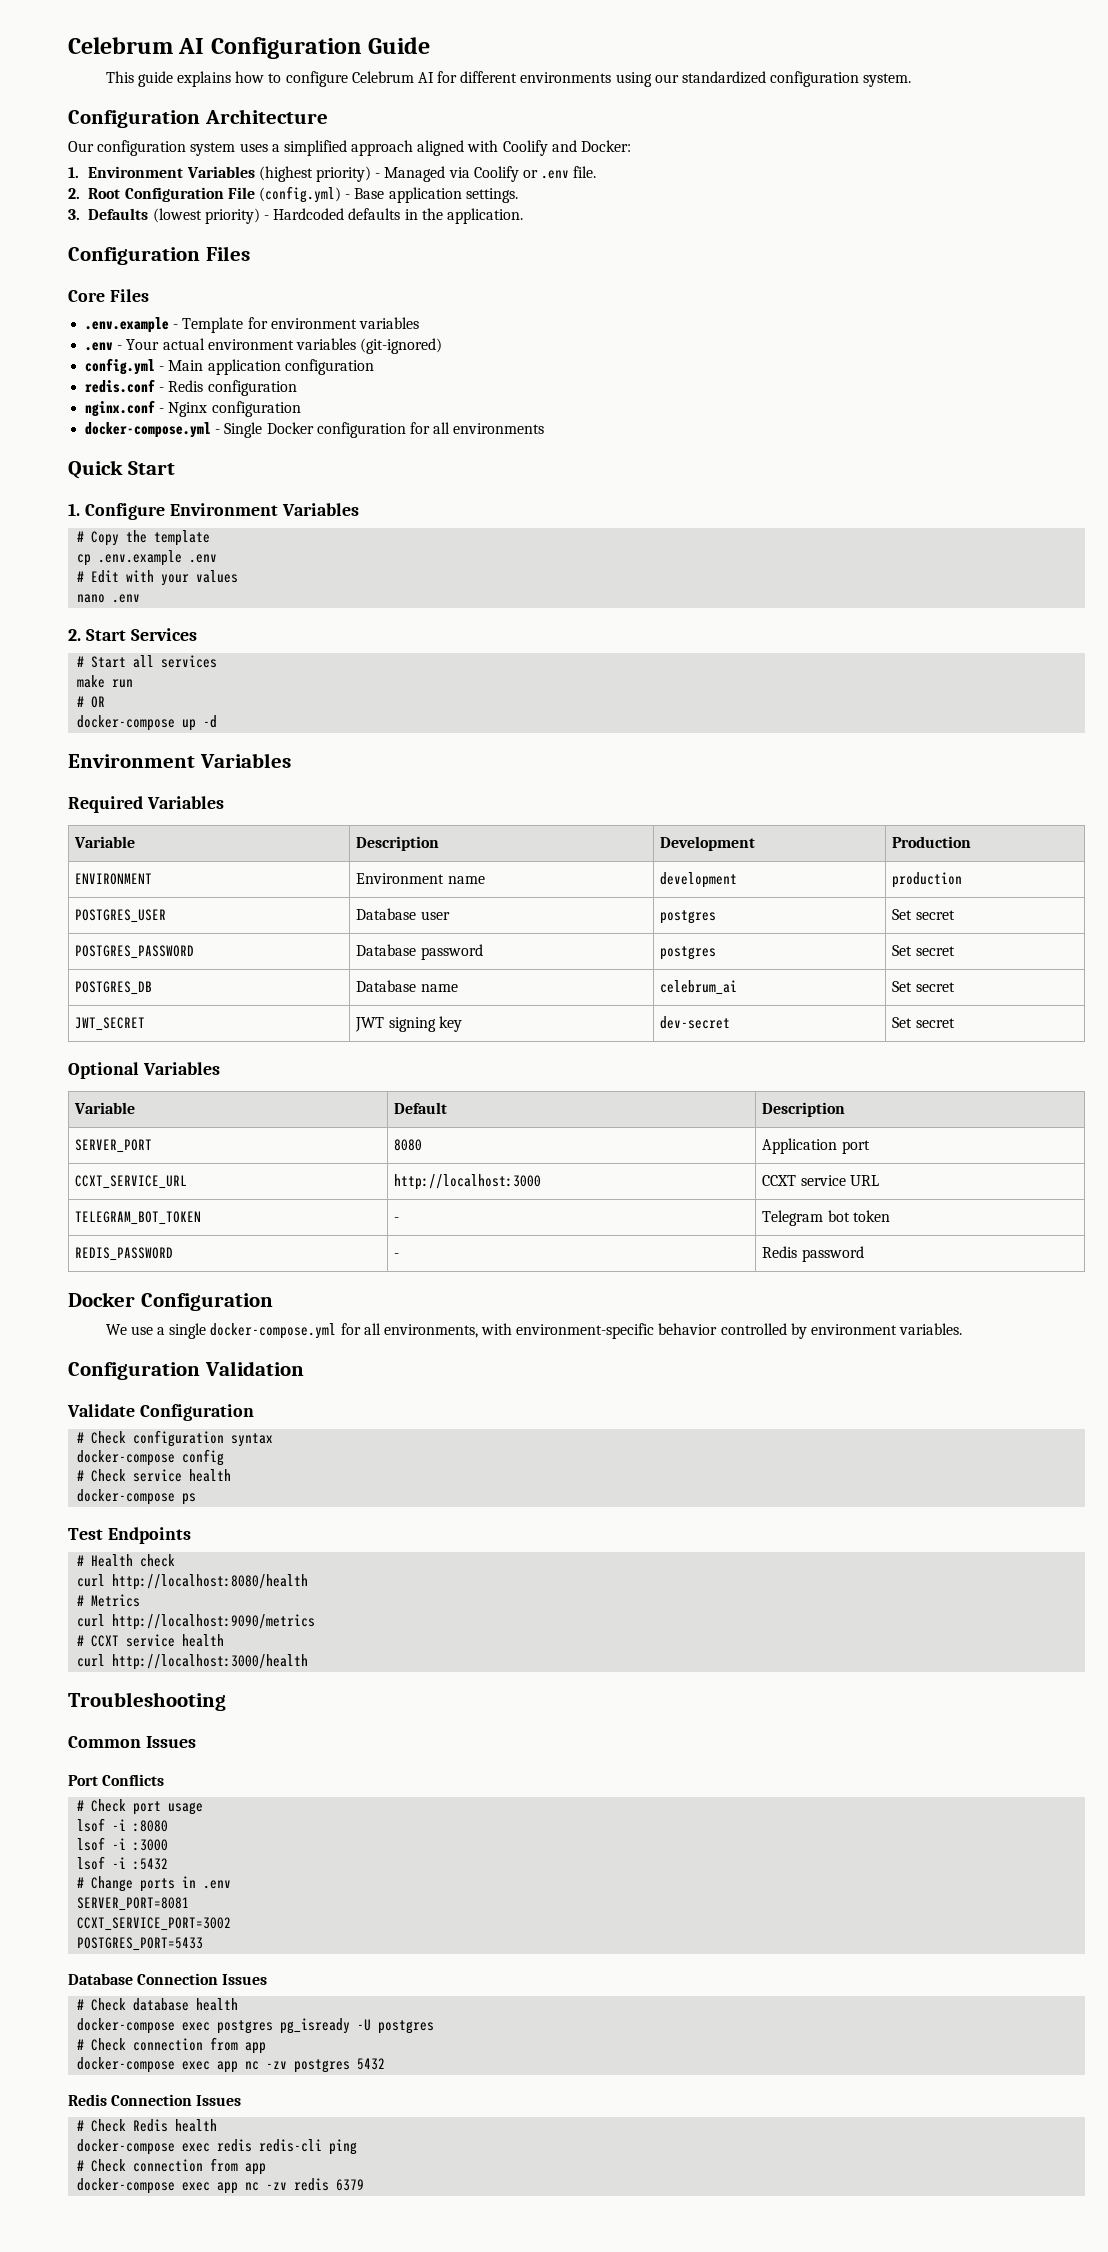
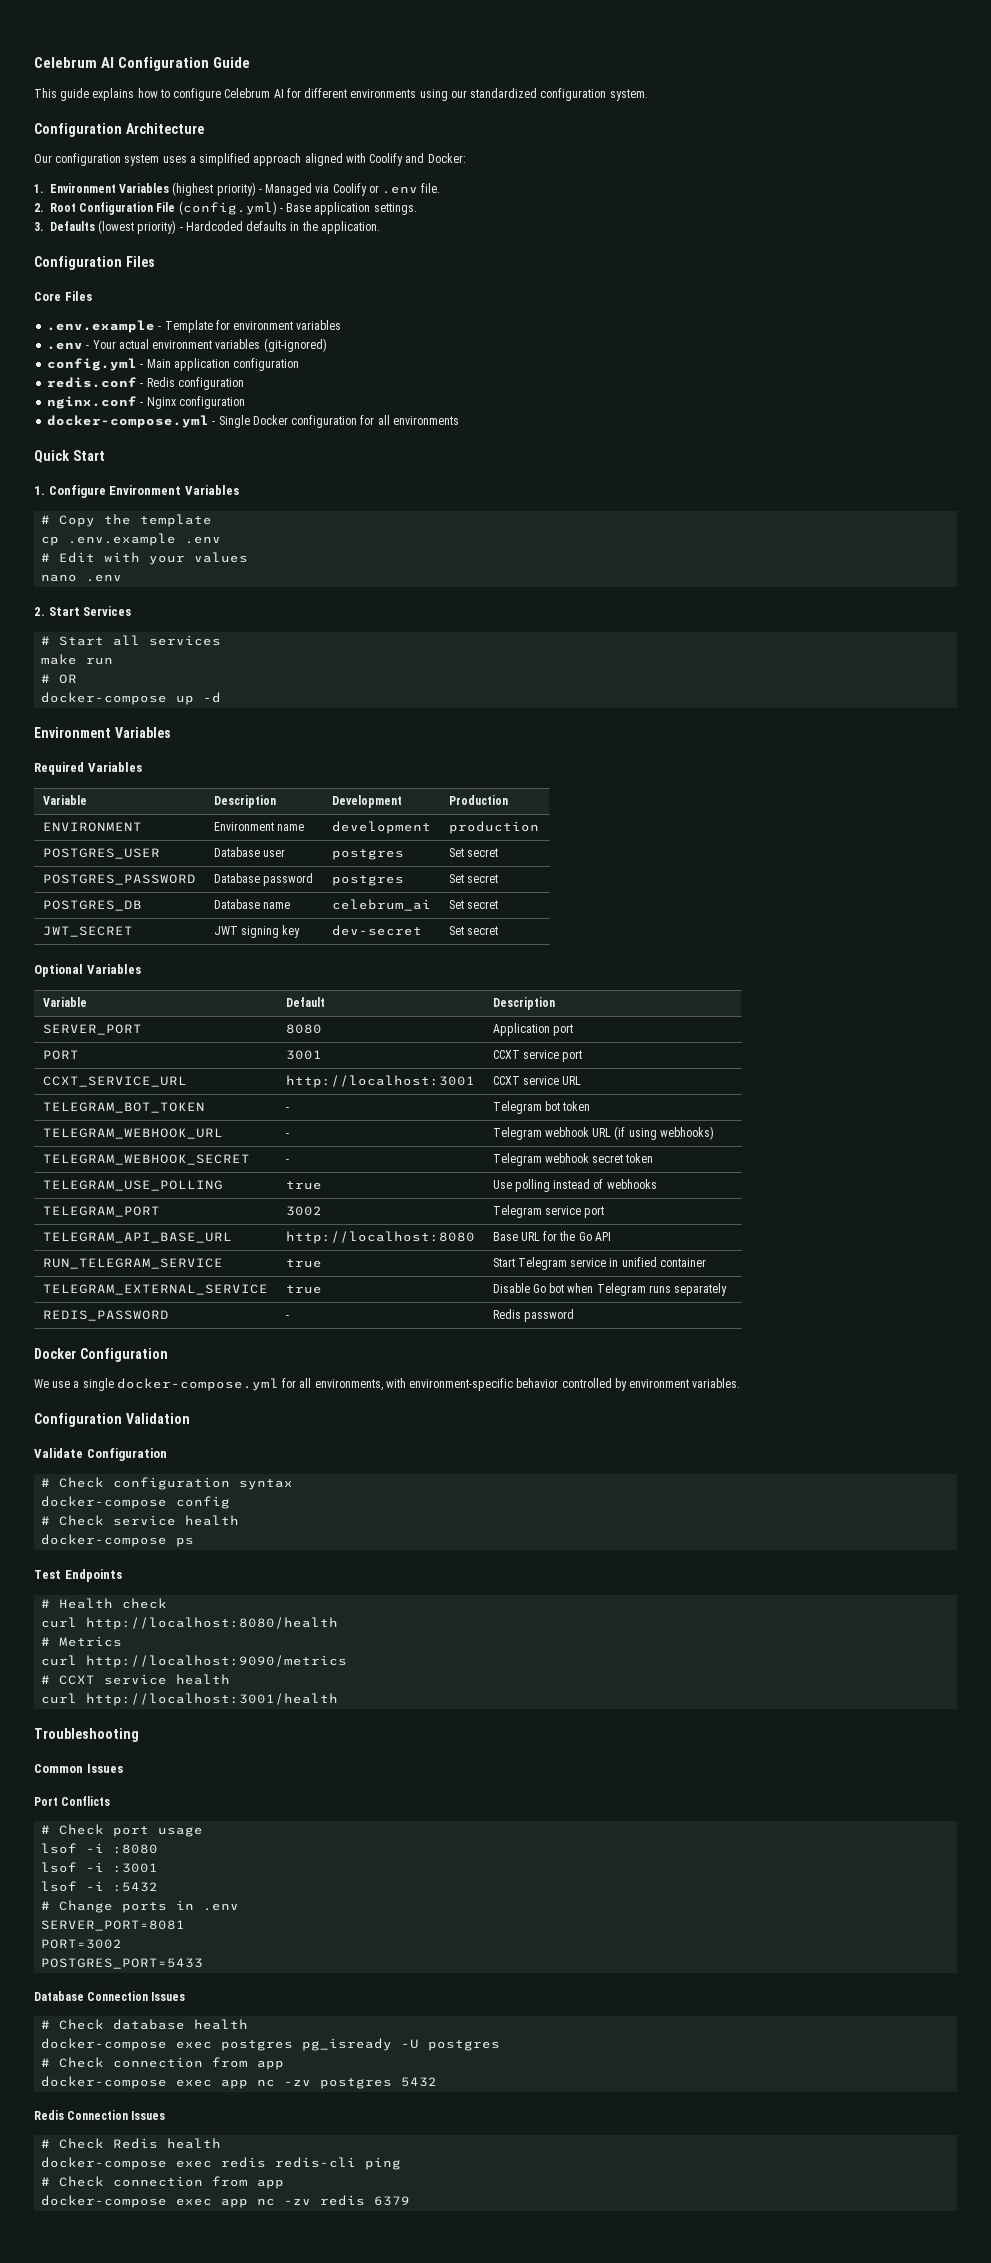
(870, 1147) none -> [42,1050,79,1060] [285,1050,322,1060] [492,1050,583,1062] // PORT | 3001 | CCXT service port
[394,1174,542,1190] http://localhost:3000 -> [285,1075,475,1088] http://localhost:3001
(890, 1216) none -> [42,1128,223,1139] [285,1133,289,1137] [492,1126,714,1140] [42,1154,250,1165] [285,1159,289,1163] [492,1153,654,1166] [42,1180,223,1191] [285,1181,322,1190] [492,1179,657,1192] [42,1206,160,1217] [285,1206,322,1216] [492,1205,605,1218] [42,1232,232,1243] [285,1231,475,1244] [492,1231,611,1241] [42,1258,223,1269] [285,1259,322,1268] [492,1257,706,1270] [42,1284,268,1295] [285,1285,322,1294] [492,1283,728,1296] // TELEGRAM_WEBHOOK_URL | - | Telegram webhook URL (if using webhooks) // TELEGRAM_WEBHOOK_SECRET | - | Telegram webhook secret token // TELEGRAM_USE_POLLING | true | Use polling instead of webhooks // TELEGRAM_PORT | 3002 | Telegram service port // TELEGRAM_API_BASE_URL | http://localhost:8080 | Base URL for the Go API // RUN_TELEGRAM_SERVICE | true | Start Telegram service in unified container // TELEGRAM_EXTERNAL_SERVICE | true | Disable Go bot when Telegram runs separately
[112,1654,309,1670] http://localhost:3000/health -> [86,1693,339,1706] http://localhost:3001/health
[133,1839,169,1851] :3000 -> [113,1863,159,1873] :3001
[77,1917,232,1931] CCXT_SERVICE_PORT=3002 -> [41,1939,123,1949] PORT=3002

